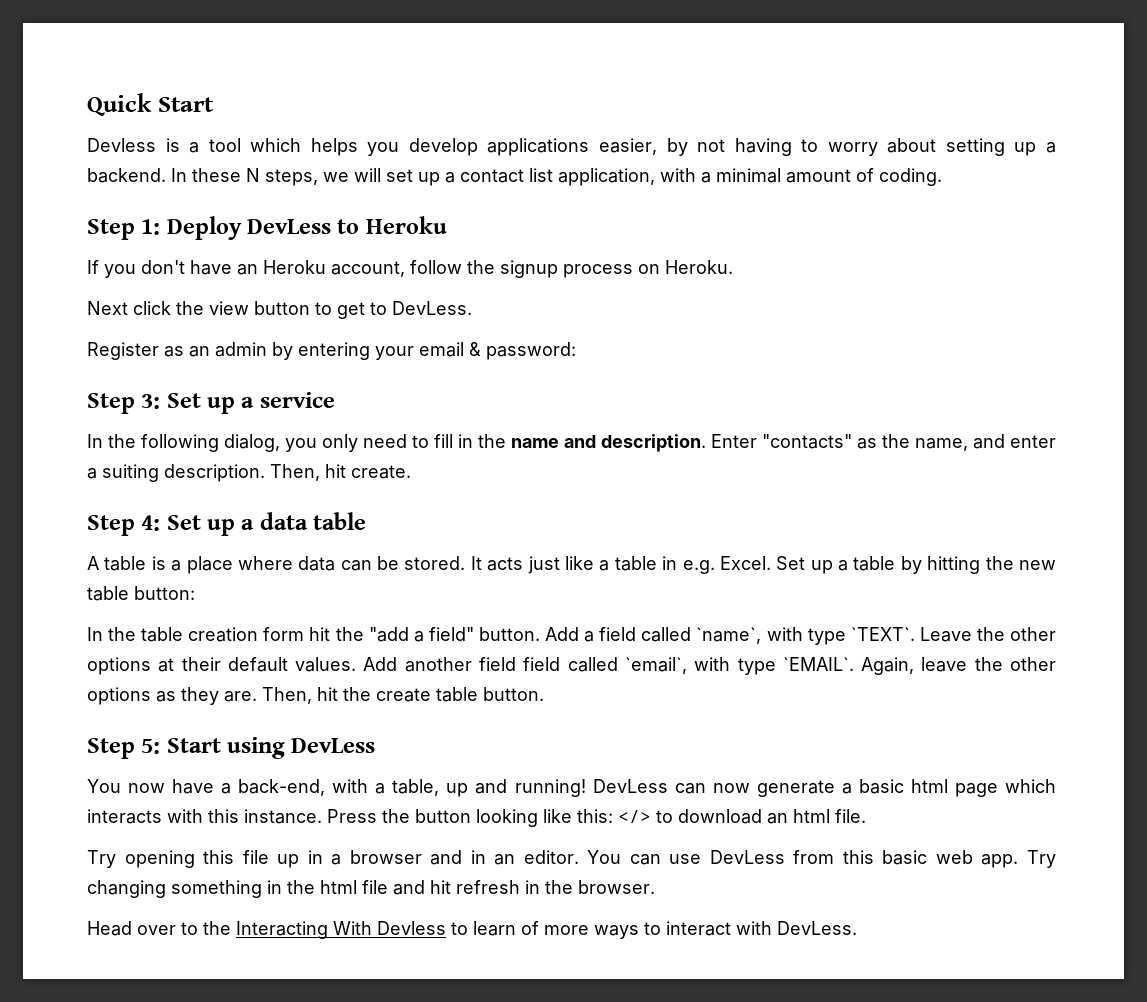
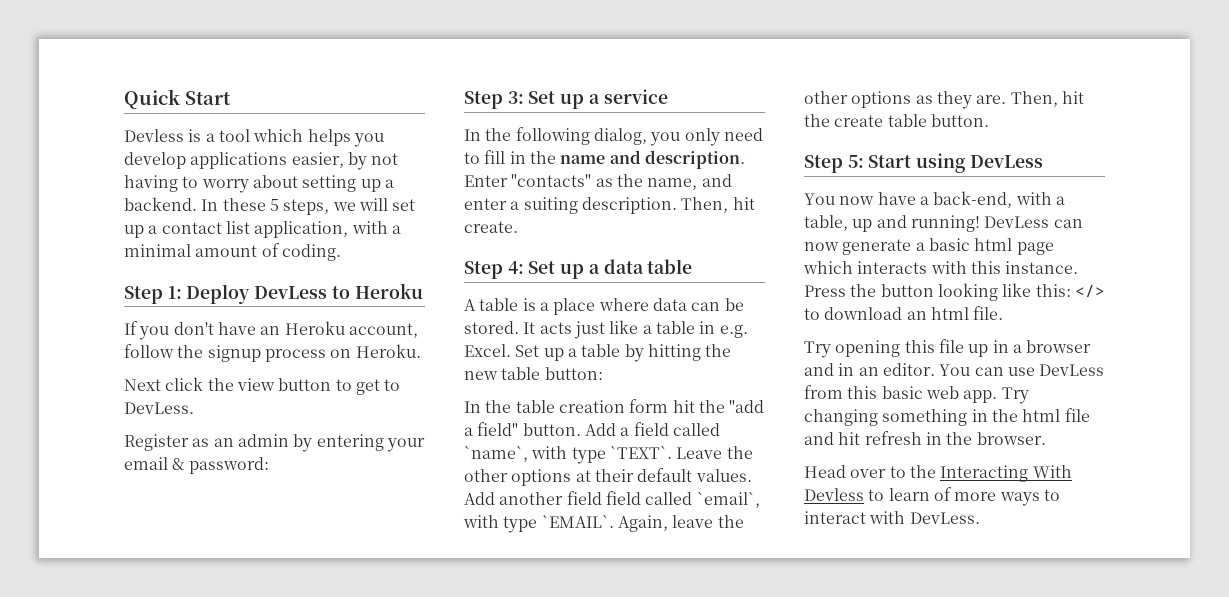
[246,168,260,182] N -> [269,199,279,211] 5

